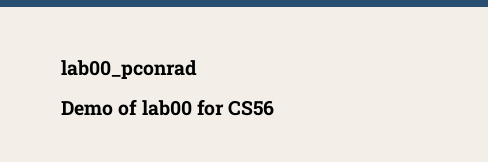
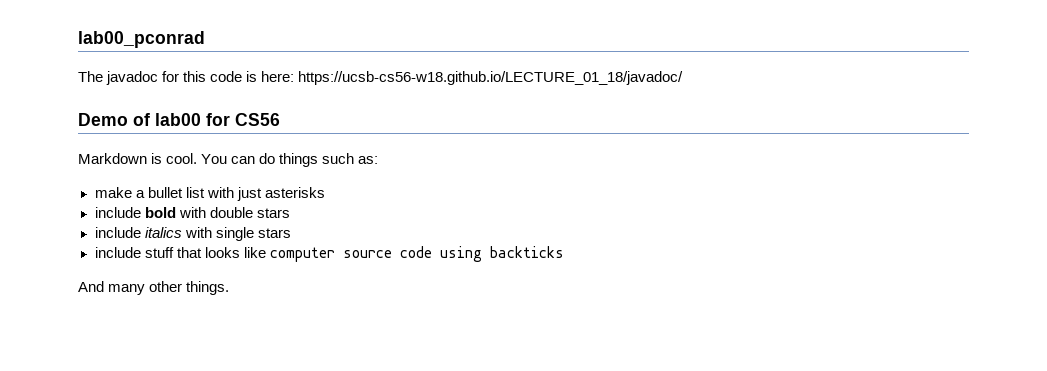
(197, 69) none -> [78,71,684,85] // The javadoc for this code is here: https://ucsb-cs56-w18.github.io/LECTURE_01_18/javadoc/
(275, 108) none -> [78,153,379,167] [94,187,325,201] [94,207,290,218] [94,227,291,241] [94,246,564,262] [78,281,230,295] // Markdown is cool. You can do things such as: // make a bullet list with just asterisks // include bold with double stars // include italics with single stars // include stuff that looks like computer source code using backticks // And many other things.

